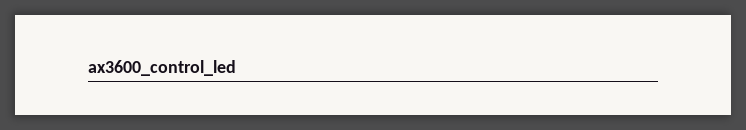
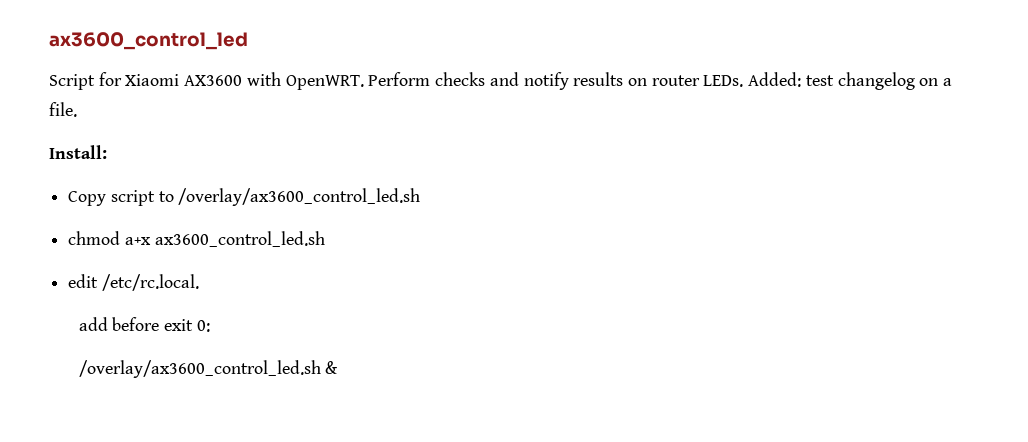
(236, 68) none -> [49,72,953,90] [49,102,77,117] [49,145,107,159] [68,188,421,206] [68,231,325,247] [68,274,199,291] [78,317,210,332] [78,360,339,378] // Script for Xiaomi AX3600 with OpenWRT. Perform checks and notify results on router LEDs. Added: test changelog on a file. // Install: // Copy script to /overlay/ax3600_control_led.sh // chmod a+x ax3600_control_led.sh // edit /etc/rc.local. // add before exit 0: // /overlay/ax3600_control_led.sh &

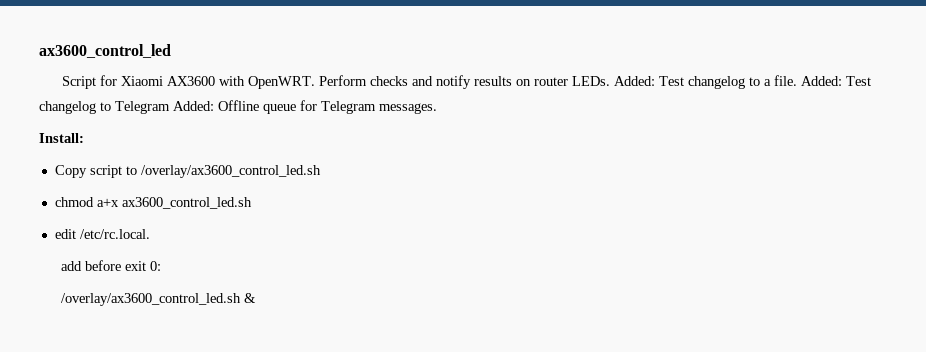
[805,72,939,90] test changelog on -> [658,76,760,89] Test changelog to
(77, 109) none -> [800,76,871,86] [39,100,437,114] Added: Test changelog to Telegram Added: Offline queue for Telegram messages.

